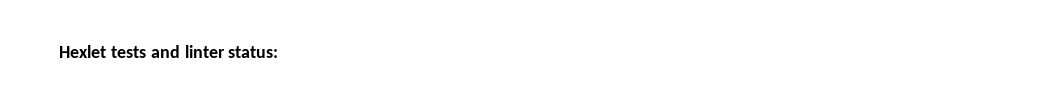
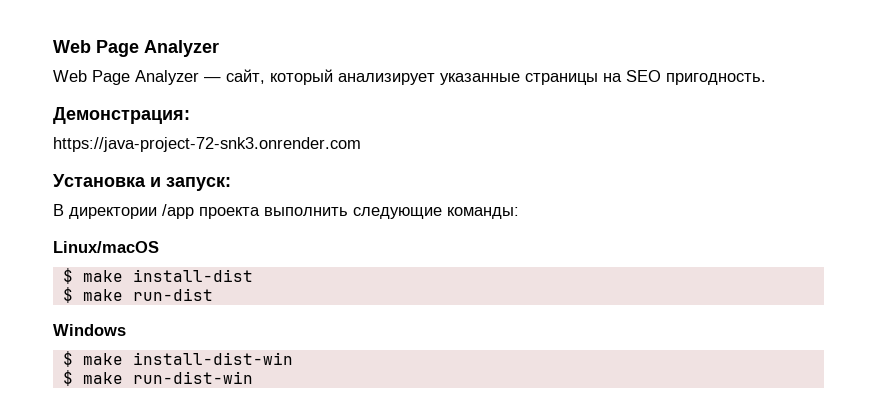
[59,45,279,58] Hexlet tests and linter status: -> [53,40,219,57] [53,69,766,85] [53,107,190,124] [53,137,361,152] [53,174,231,191] [53,204,519,219] [53,241,159,253] [62,268,253,284] [62,287,213,303] [53,324,126,336] [62,351,293,367] [62,370,253,386] Web Page Analyzer // Web Page Analyzer — сайт, который анализирует указанные страницы на SEO пригодность. // Демонстрация: // https://java-project-72-snk3.onrender.com // Установка и запуск: // В директории /app проекта выполнить следующие команды: // Linux/macOS // $ make install-dist // $ make run-dist // Windows // $ make install-dist-win // $ make run-dist-win

